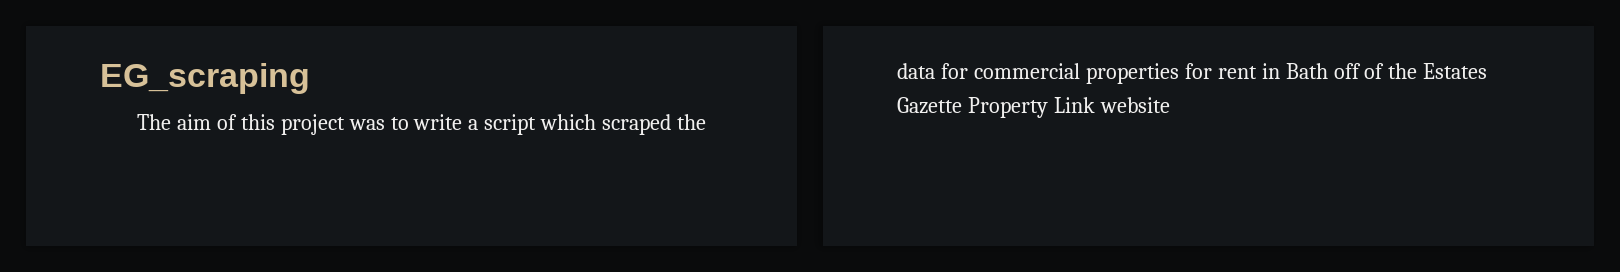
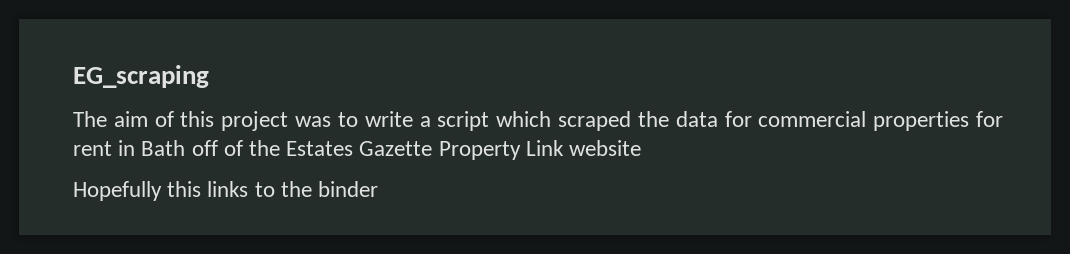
(1170, 105) none -> [73,181,379,201] // Hopefully this links to the binder

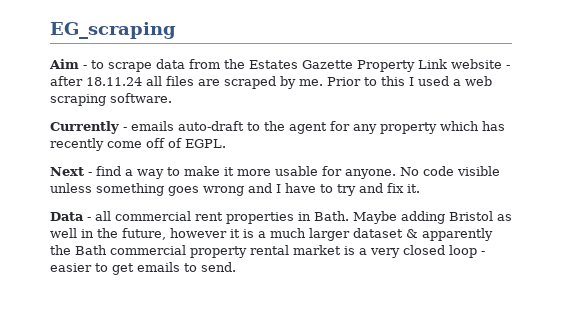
[73,111,1004,131] [73,140,243,156] The aim of this project was to write a script which scraped the data for commercial properties for rent in Bath off of -> [49,59,220,72] Aim - to scrape data from
[73,181,379,201] // Hopefully this links to the binder -> [506,65,510,69] [50,76,492,89] [50,93,172,106] [50,121,505,134] [50,138,226,151] [50,166,500,179] [50,183,420,196] [50,211,512,224] [50,228,493,241] [50,245,485,258] [50,262,236,275] - after 18.11.24 all files are scraped by me. Prior to this I used a web scraping software. // Currently - emails auto-draft to the agent for any property which has recently come off of EGPL. // Next - find a way to make it more usable for anyone. No code visible unless something goes wrong and I have to try and fix it. // Data - all commercial rent properties in Bath. Maybe adding Bristol as well in the future, however it is a much larger dataset & apparently the Bath commercial property rental market is a very closed loop - easier to get emails to send.

